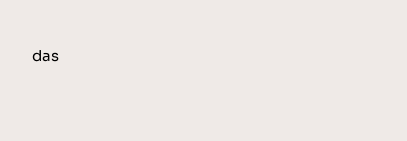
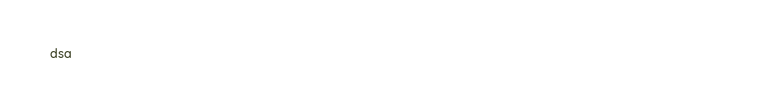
[32,50,59,62] das -> [50,48,72,58] dsa

